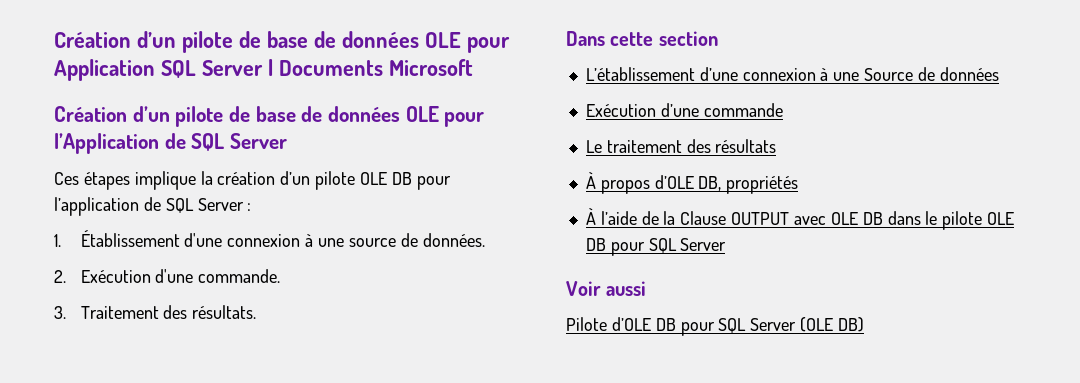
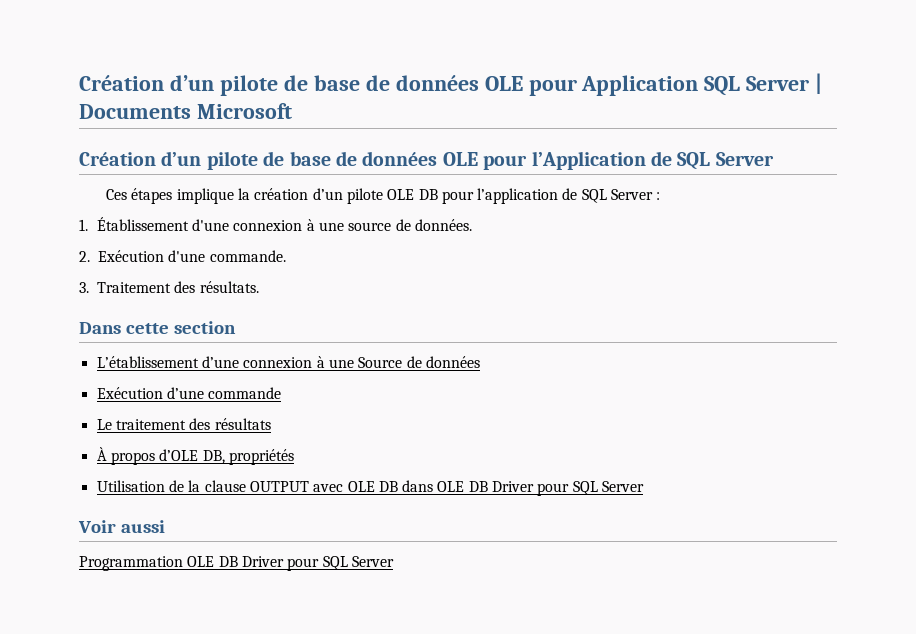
[585,208,637,225] À l’aide -> [96,480,165,492] Utilisation
[680,211,727,225] Clause -> [204,480,246,492] clause
[925,211,1015,230] [585,238,606,251] le pilote OLE DB -> [437,481,535,492] OLE DB Driver
[566,317,865,336] Pilote d’OLE DB pour SQL Server (OLE DB) -> [79,556,394,571] Programmation OLE DB Driver pour SQL Server

